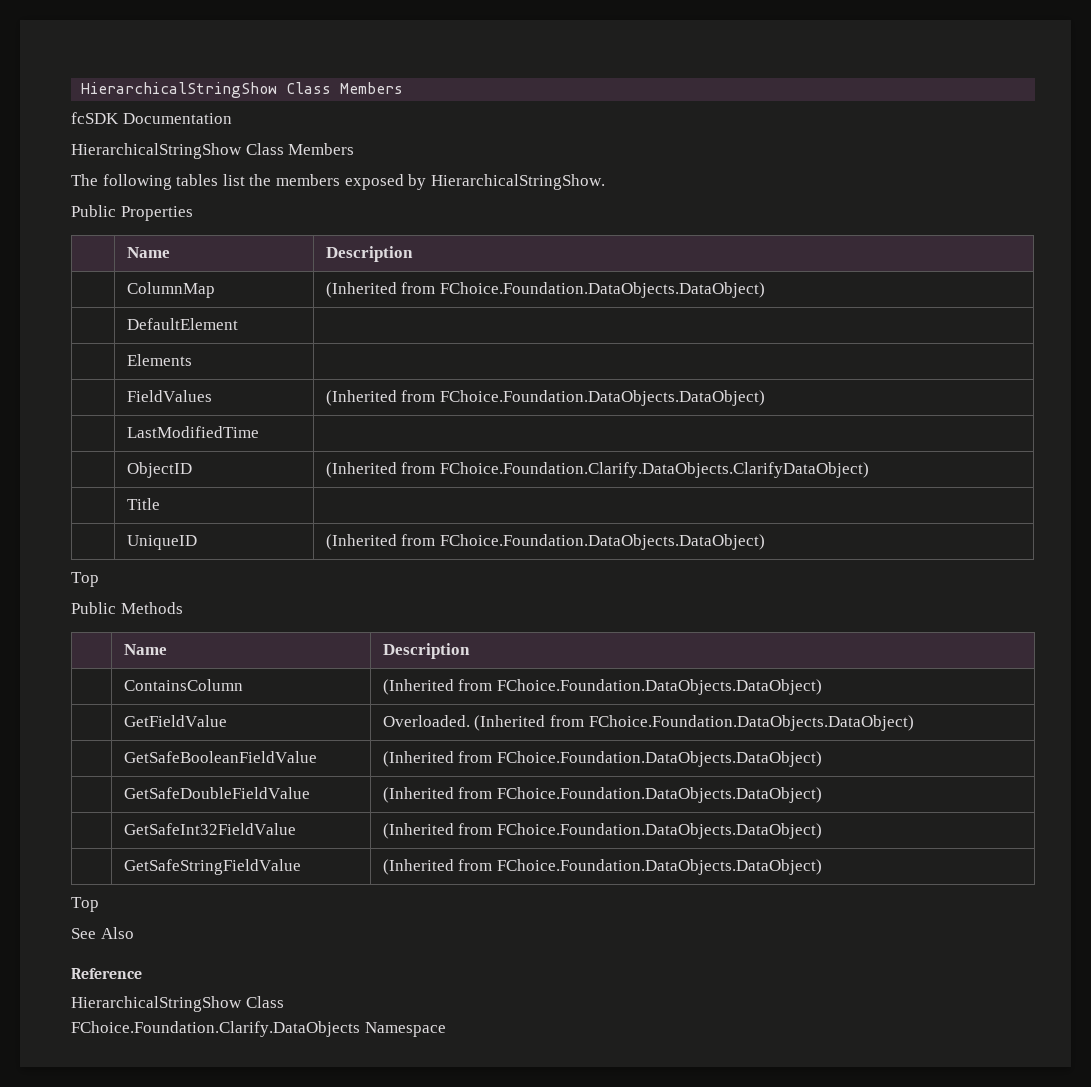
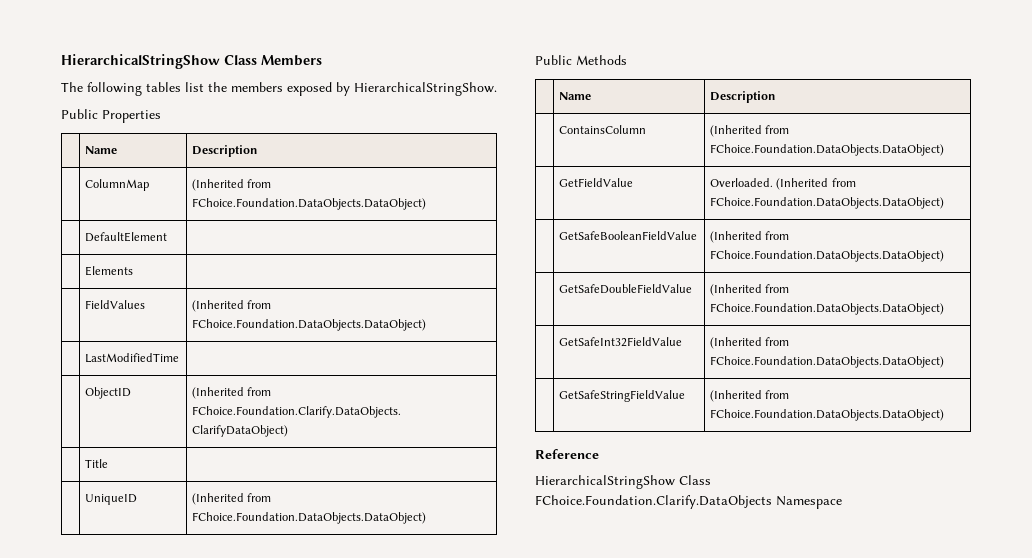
[81,82,404,98] [71,112,232,124] [71,143,355,159] HierarchicalStringShow Class Members // fcSDK Documentation // HierarchicalStringShow Class Members -> [61,54,322,69] HierarchicalStringShow Class Members
[71,572,99,587] // Top -> (426, 518) none
[71,897,99,912] [71,927,134,939] // Top // See Also -> (944, 415) none

